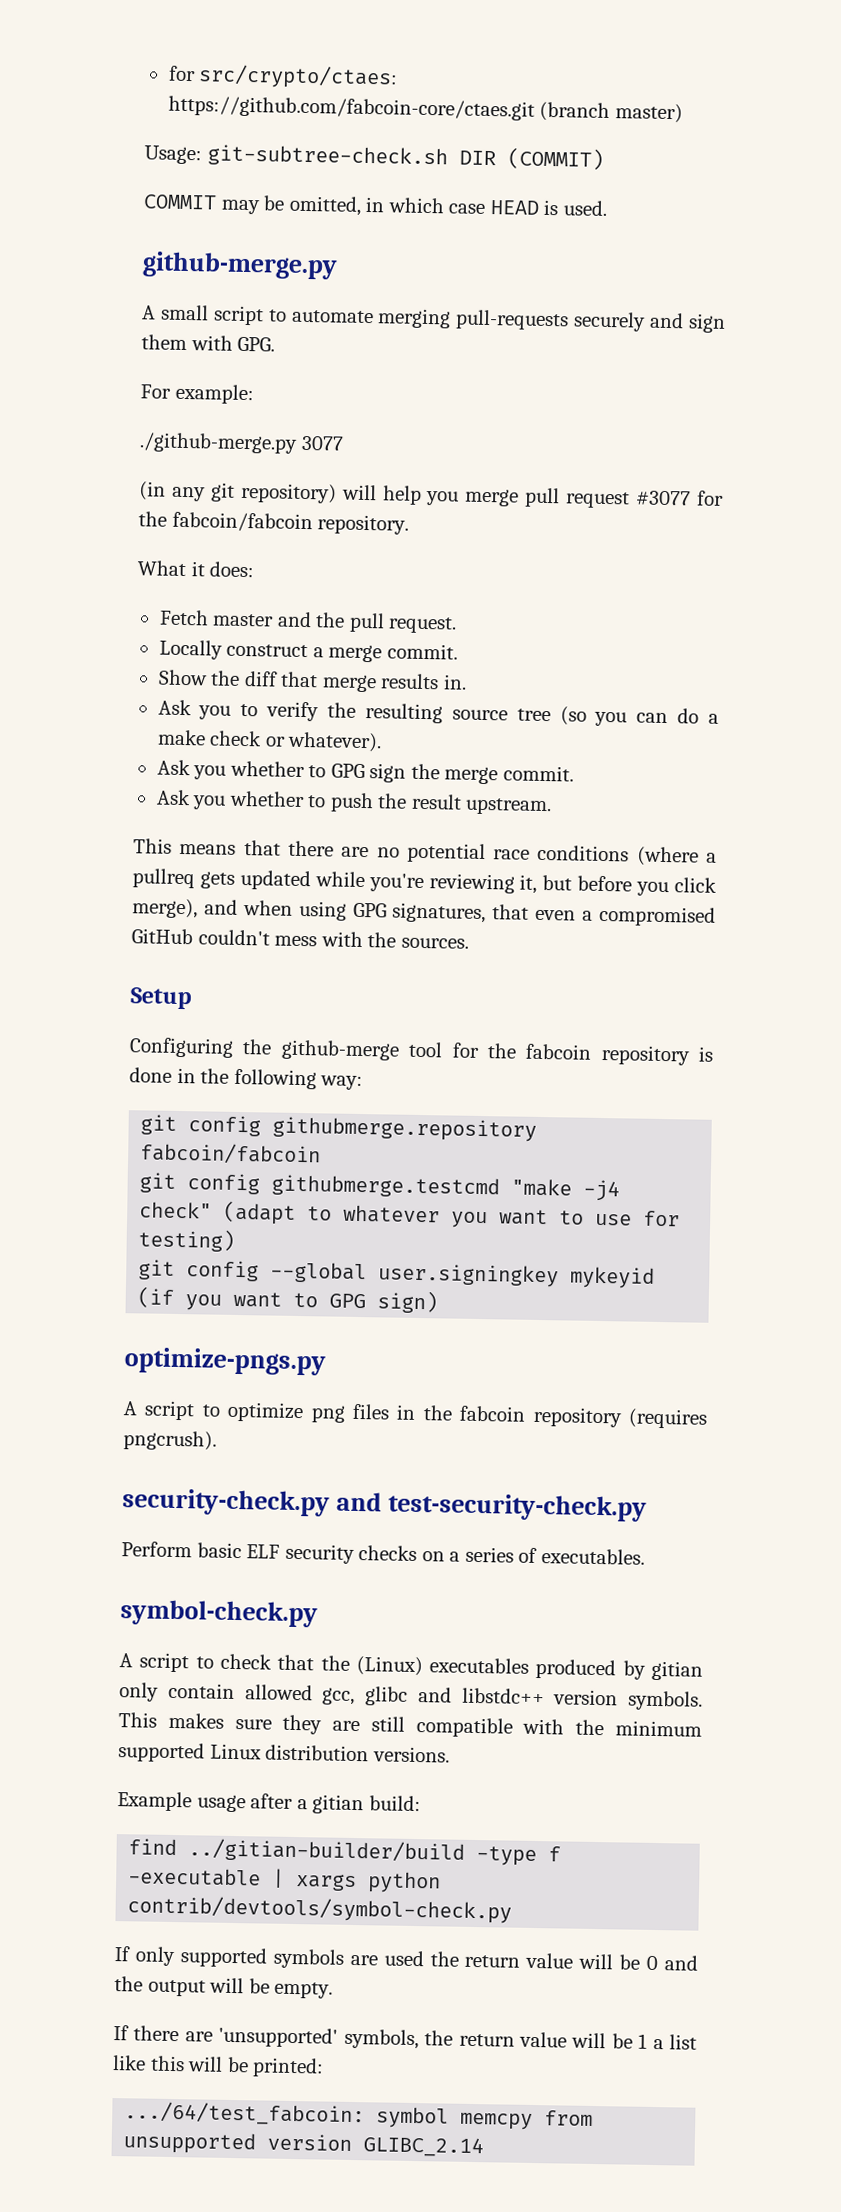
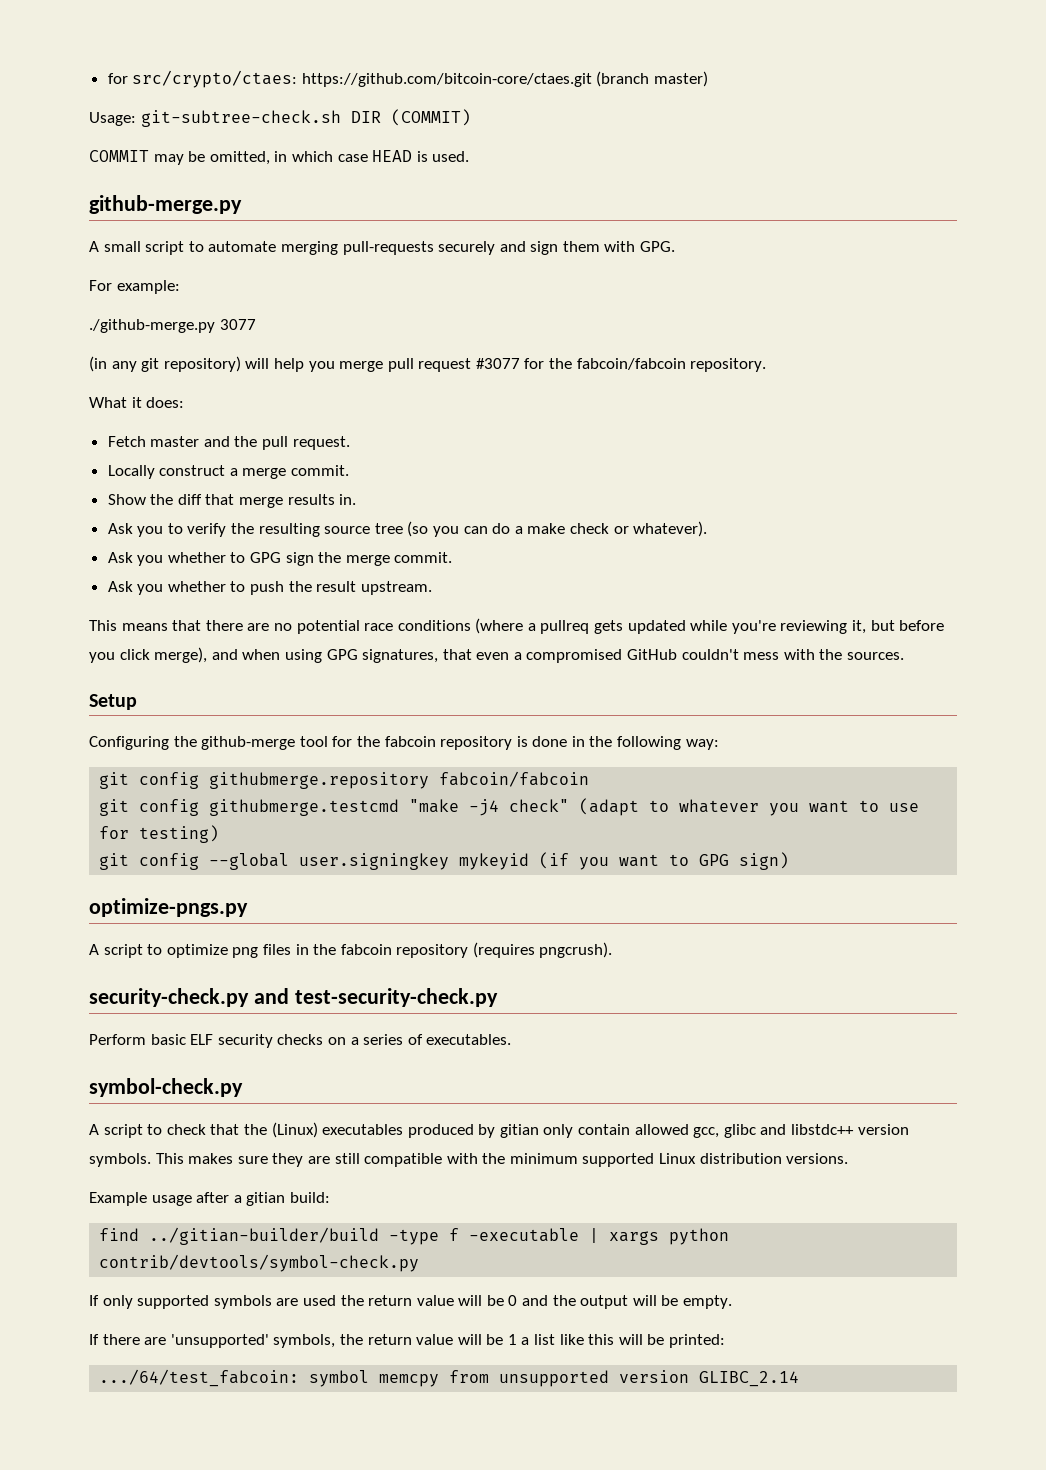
[167,95,535,121] https://github.com/fabcoin-core/ctaes.git -> [301,73,592,87] https://github.com/bitcoin-core/ctaes.git

